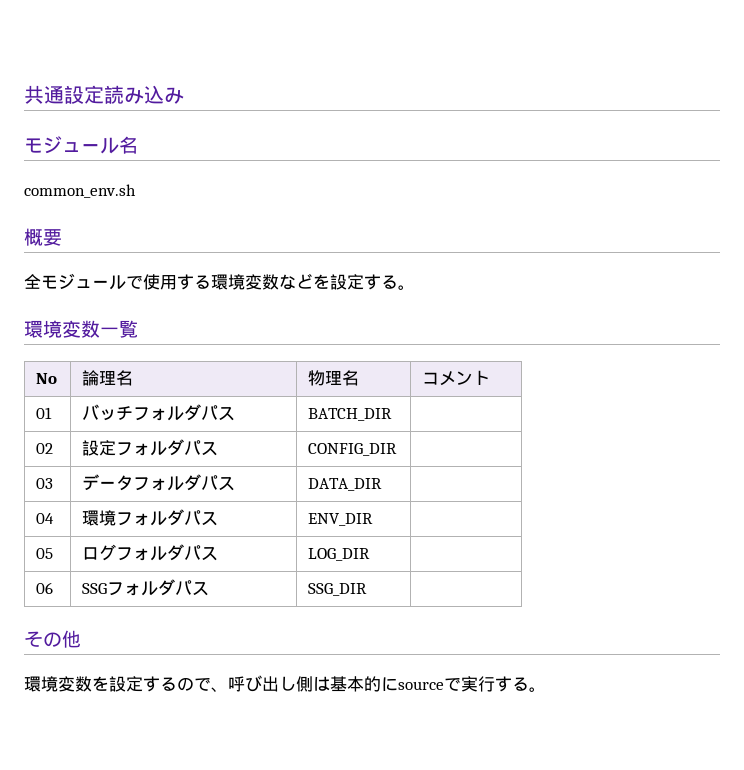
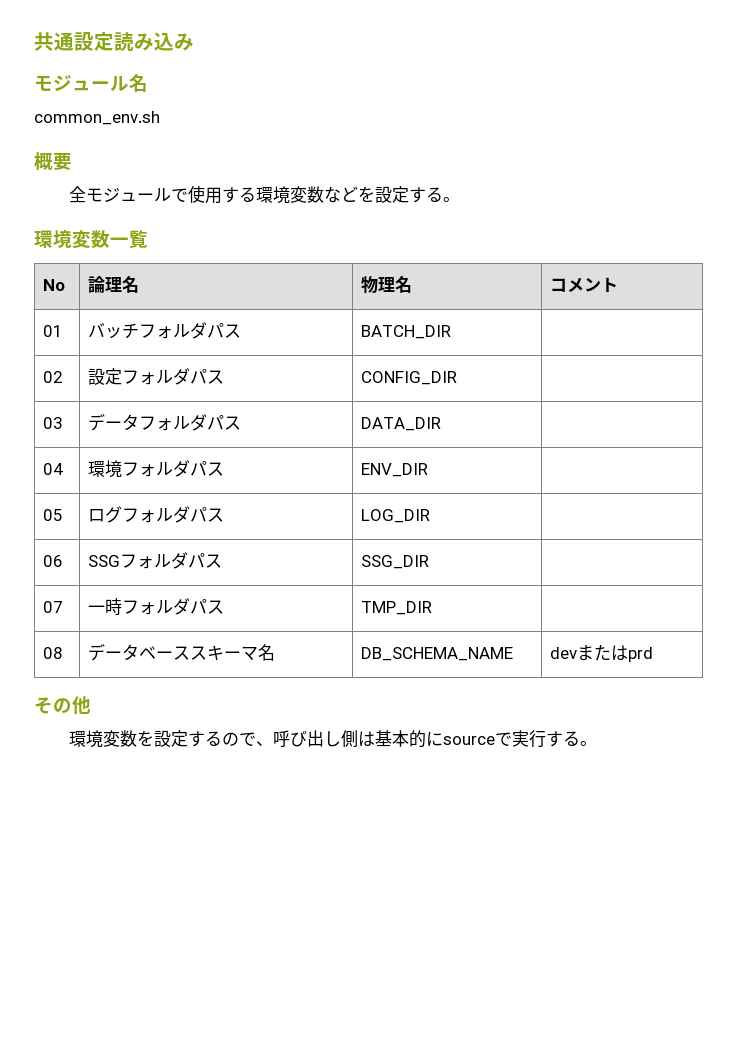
(368, 589) none -> [43,601,64,613] [88,598,225,615] [361,601,433,615] [43,647,64,659] [88,643,276,661] [361,647,514,661] [550,644,654,662] // 07 | 一時フォルダパス | TMP_DIR | // 08 | データベーススキーマ名 | DB_SCHEMA_NAME | devまたはprd

